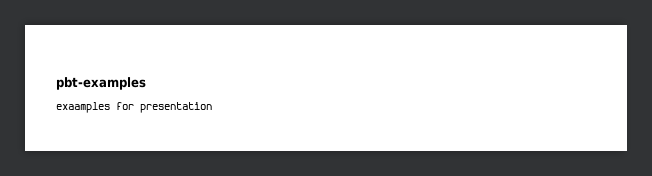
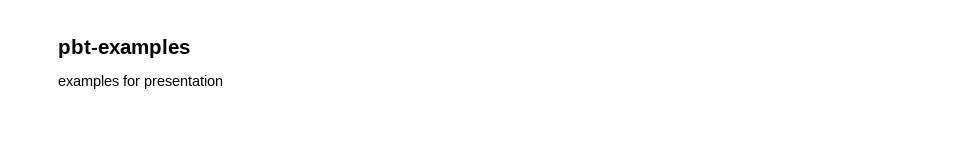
[56,102,110,113] exaamples -> [58,75,119,89] examples

